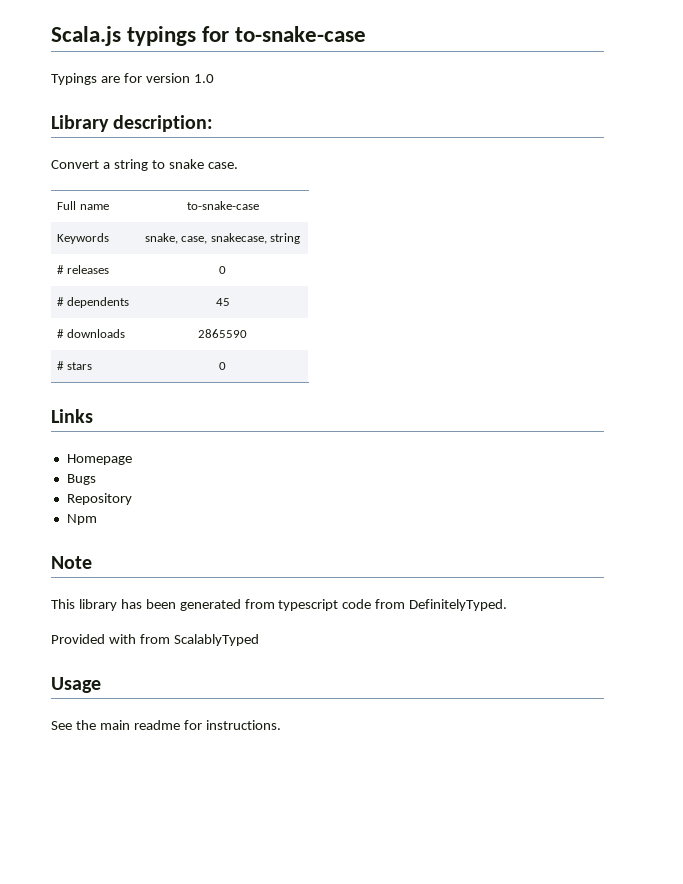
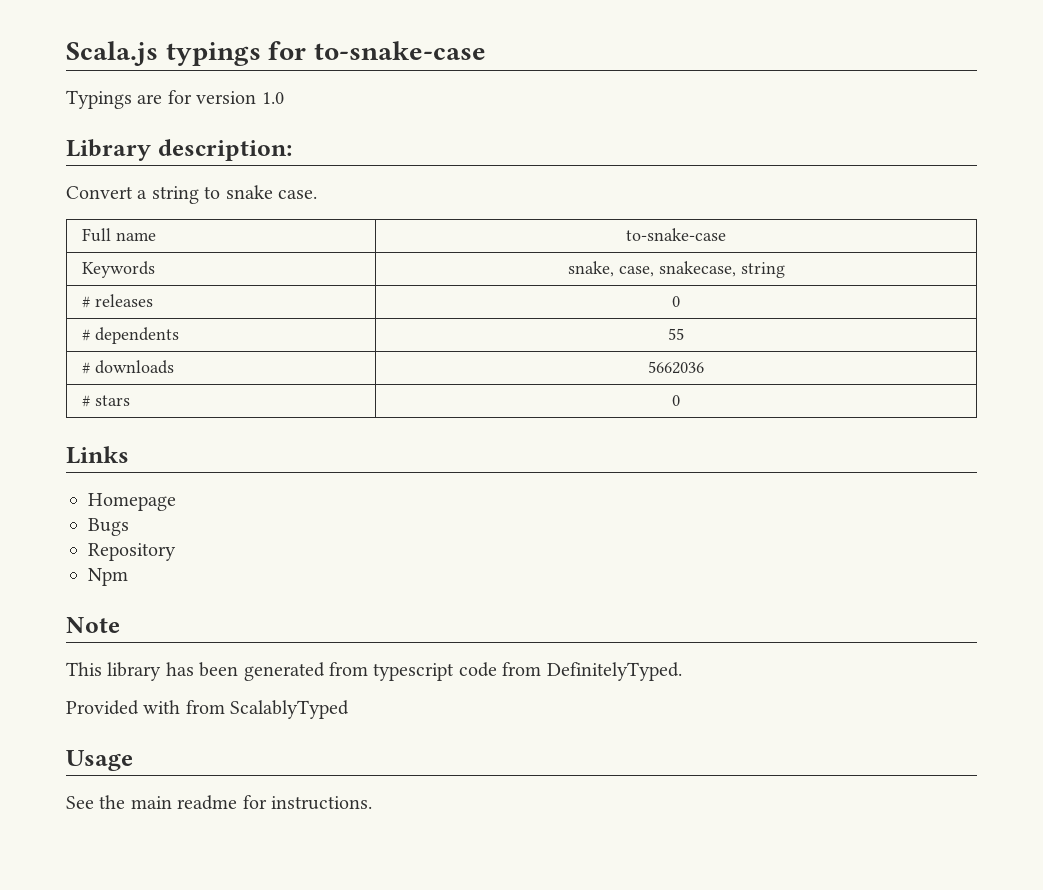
[215,298,230,306] 45 -> [668,328,685,340] 55
[197,329,247,338] 2865590 -> [648,361,705,374] 5662036

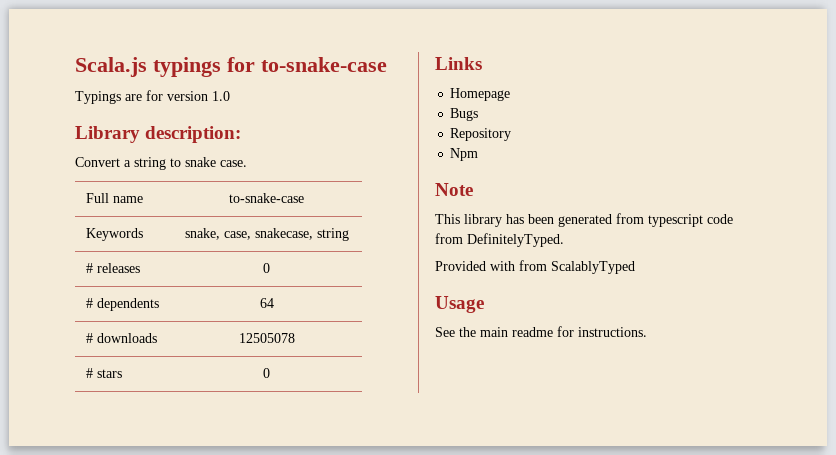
[668,328,685,340] 55 -> [259,298,274,308] 64
[648,361,705,374] 5662036 -> [238,333,295,343] 12505078

